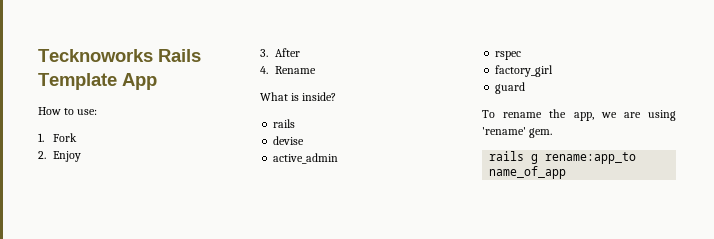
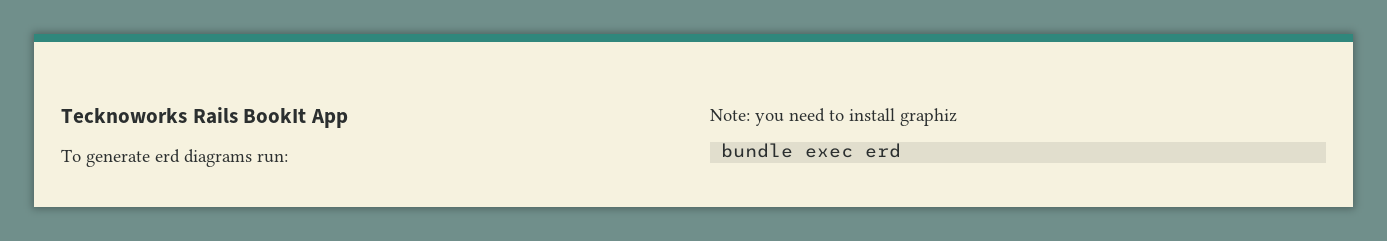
[38,73,117,90] Template -> [243,108,307,123] BookIt
[38,107,98,115] [38,133,78,142] [38,151,82,162] [260,48,301,57] [260,66,317,74] [260,92,337,101] [273,119,296,128] [273,136,305,145] [273,153,339,164] [495,51,522,60] [495,65,554,77] [495,82,526,94] [482,109,676,121] [482,127,553,138] [489,151,637,164] [489,166,567,179] How to use: // 1. Fork // 2. Enjoy // 3. After // 4. Rename // What is inside? // rails // devise // active_admin // rspec // factory_girl // guard // To rename the app, we are using 'rename' gem. // rails g rename:app_to name_of_app -> [61,149,288,167] [710,108,957,126] [721,143,902,158] To generate erd diagrams run: // Note: you need to install graphiz // bundle exec erd

